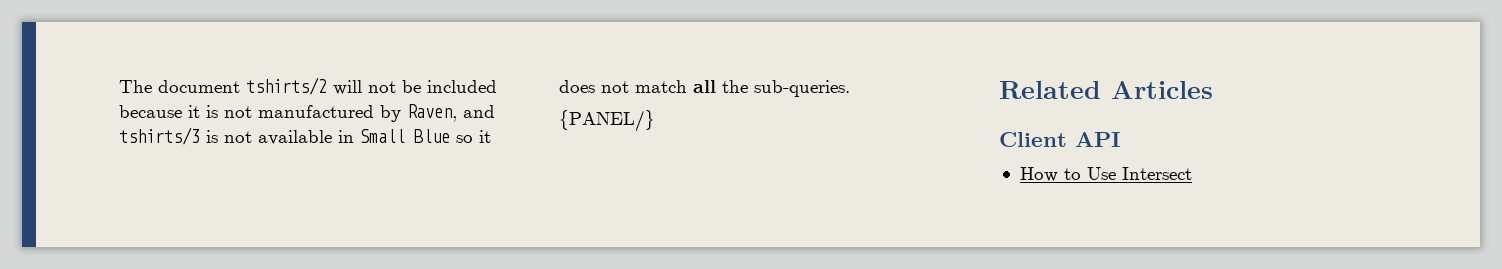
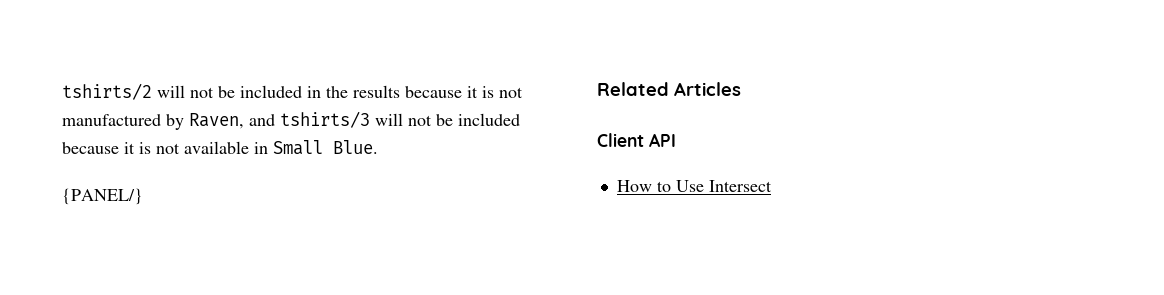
[119,80,240,93] The document -> (62, 91) none
(497, 86) none -> [307,85,400,98] in the results
(200, 136) none -> [375,113,520,126] [62,142,135,154] will not be included because it
[414,129,491,143] [559,80,850,97] Blue so it does not match all the sub-queries. -> [333,140,378,154] Blue.

